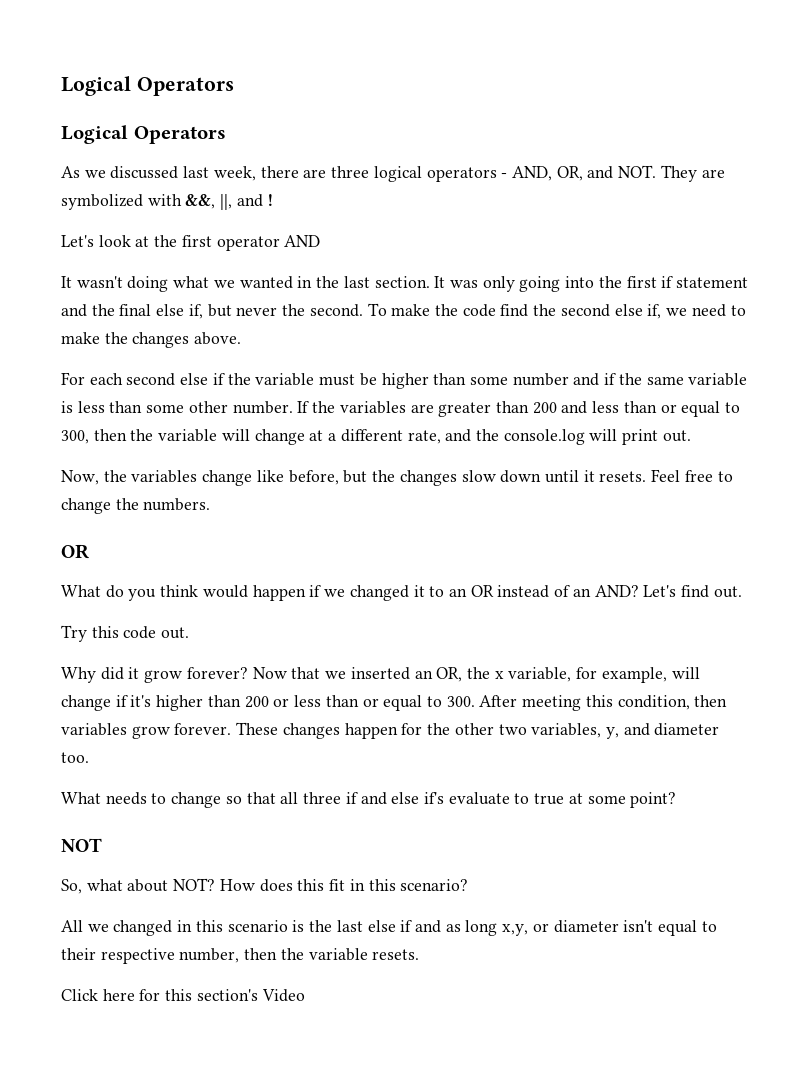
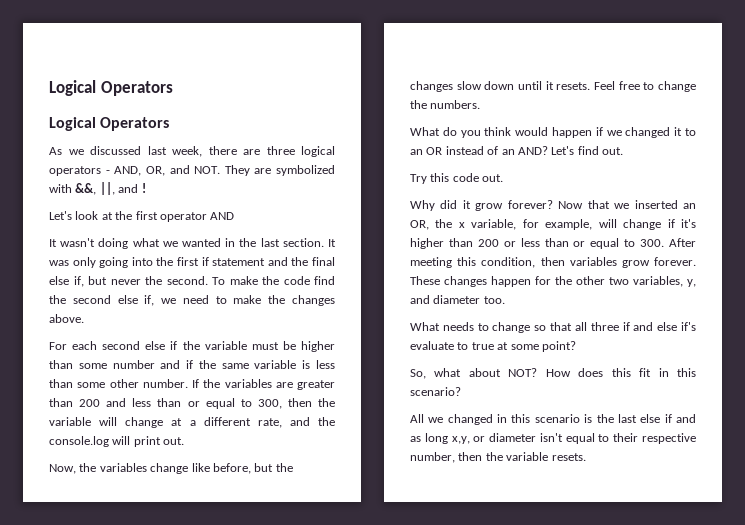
[61,544,89,559] // OR -> (481, 104) none
[61,838,102,852] // NOT -> (576, 346) none
[61,989,305,1002] // Click here for this section's Video -> (586, 457) none

